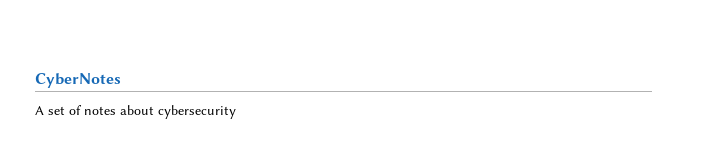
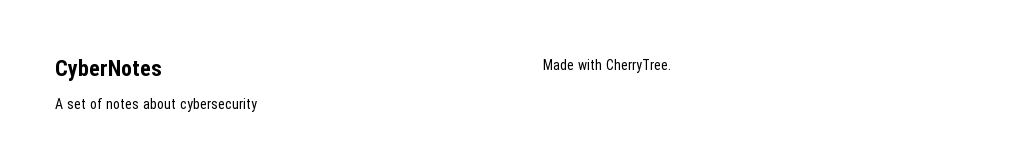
(236, 112) none -> [543,59,671,73] // Made with CherryTree.

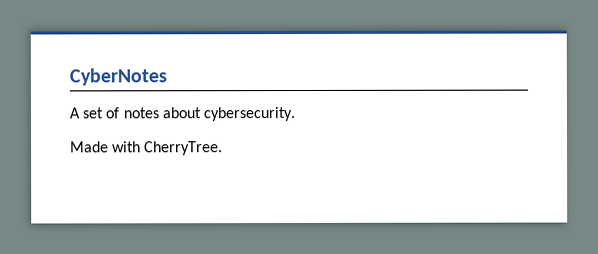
[179,98,257,112] cybersecurity -> [202,107,295,122] cybersecurity.

